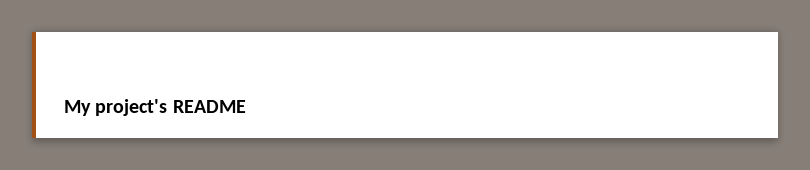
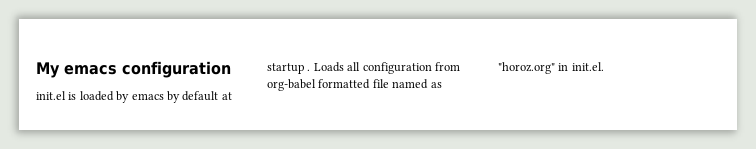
[95,99,246,116] project's README -> [64,61,231,78] [36,91,232,103] [267,62,460,74] [267,79,442,91] [498,62,604,74] emacs configuration // init.el is loaded by emacs by default at startup . Loads all configuration from org-babel formatted file named as "horoz.org" in init.el.

